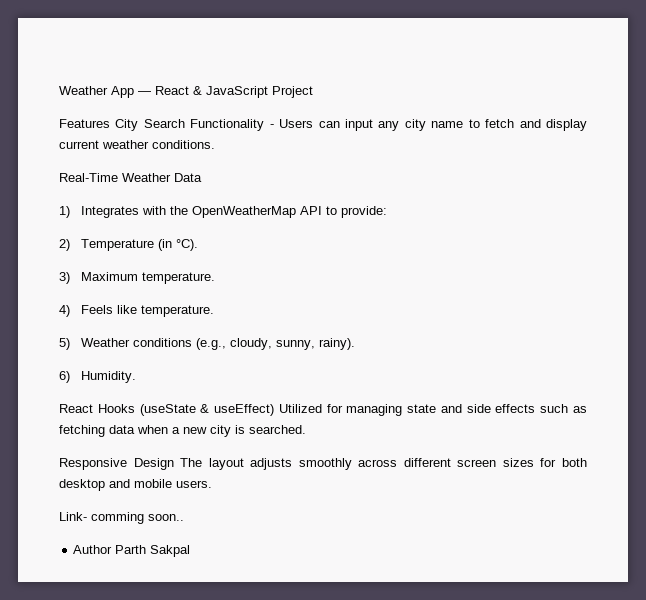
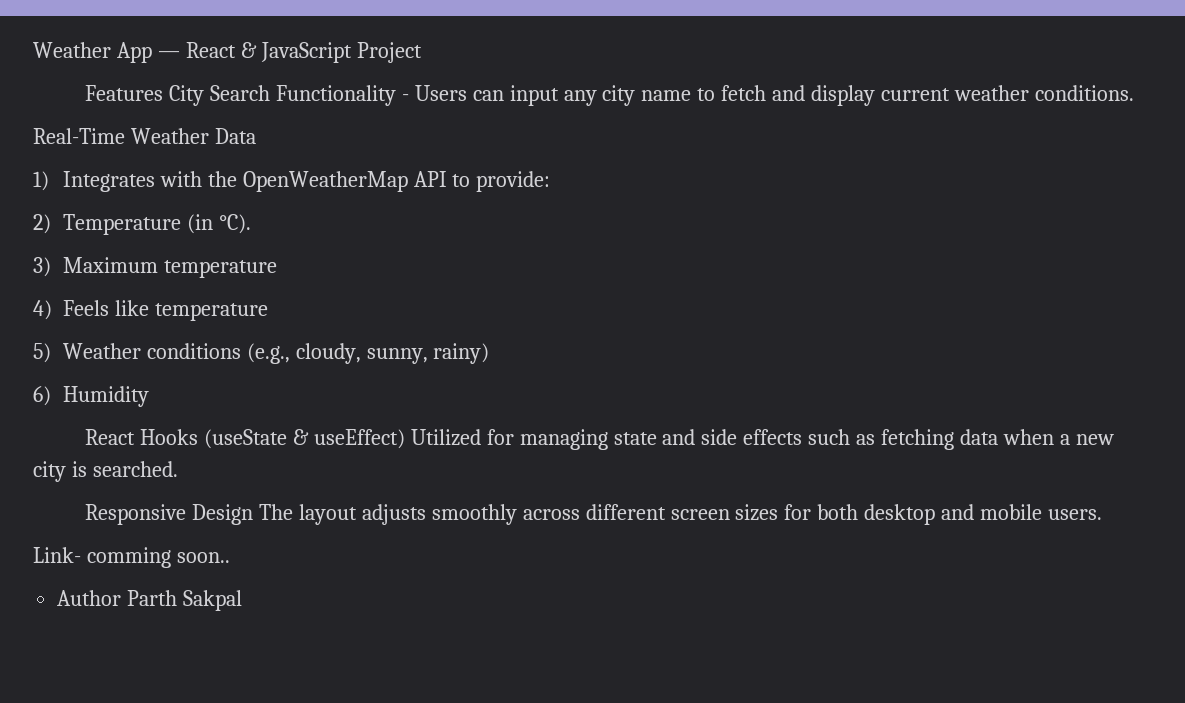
[141,272,215,284] temperature. -> [163,260,277,278] temperature
[140,305,214,317] temperature. -> [154,303,268,321] temperature
[318,338,355,350] rainy). -> [433,343,490,364] rainy)
[80,371,136,383] Humidity. -> [62,386,149,407] Humidity

